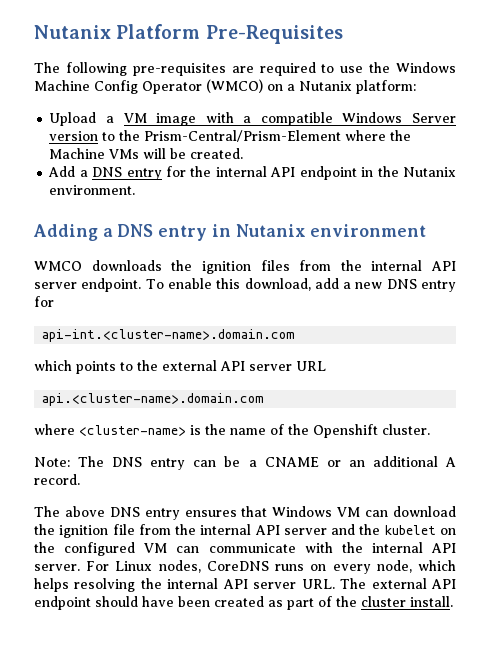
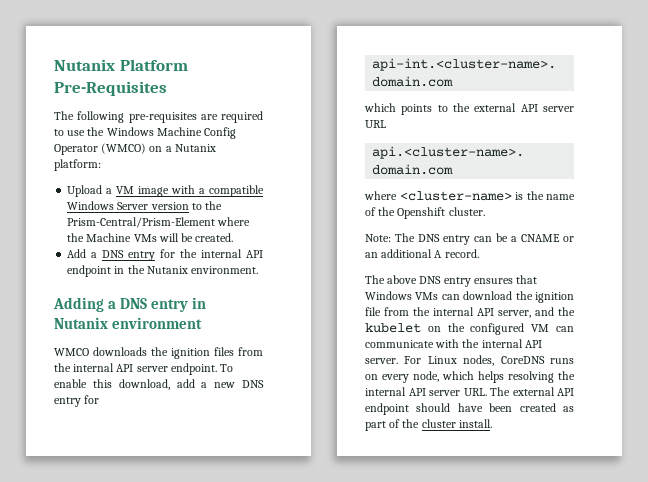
[337,507,361,517] VM -> [415,292,439,300] VMs
[283,528,327,535] server -> [498,310,531,318] server,

